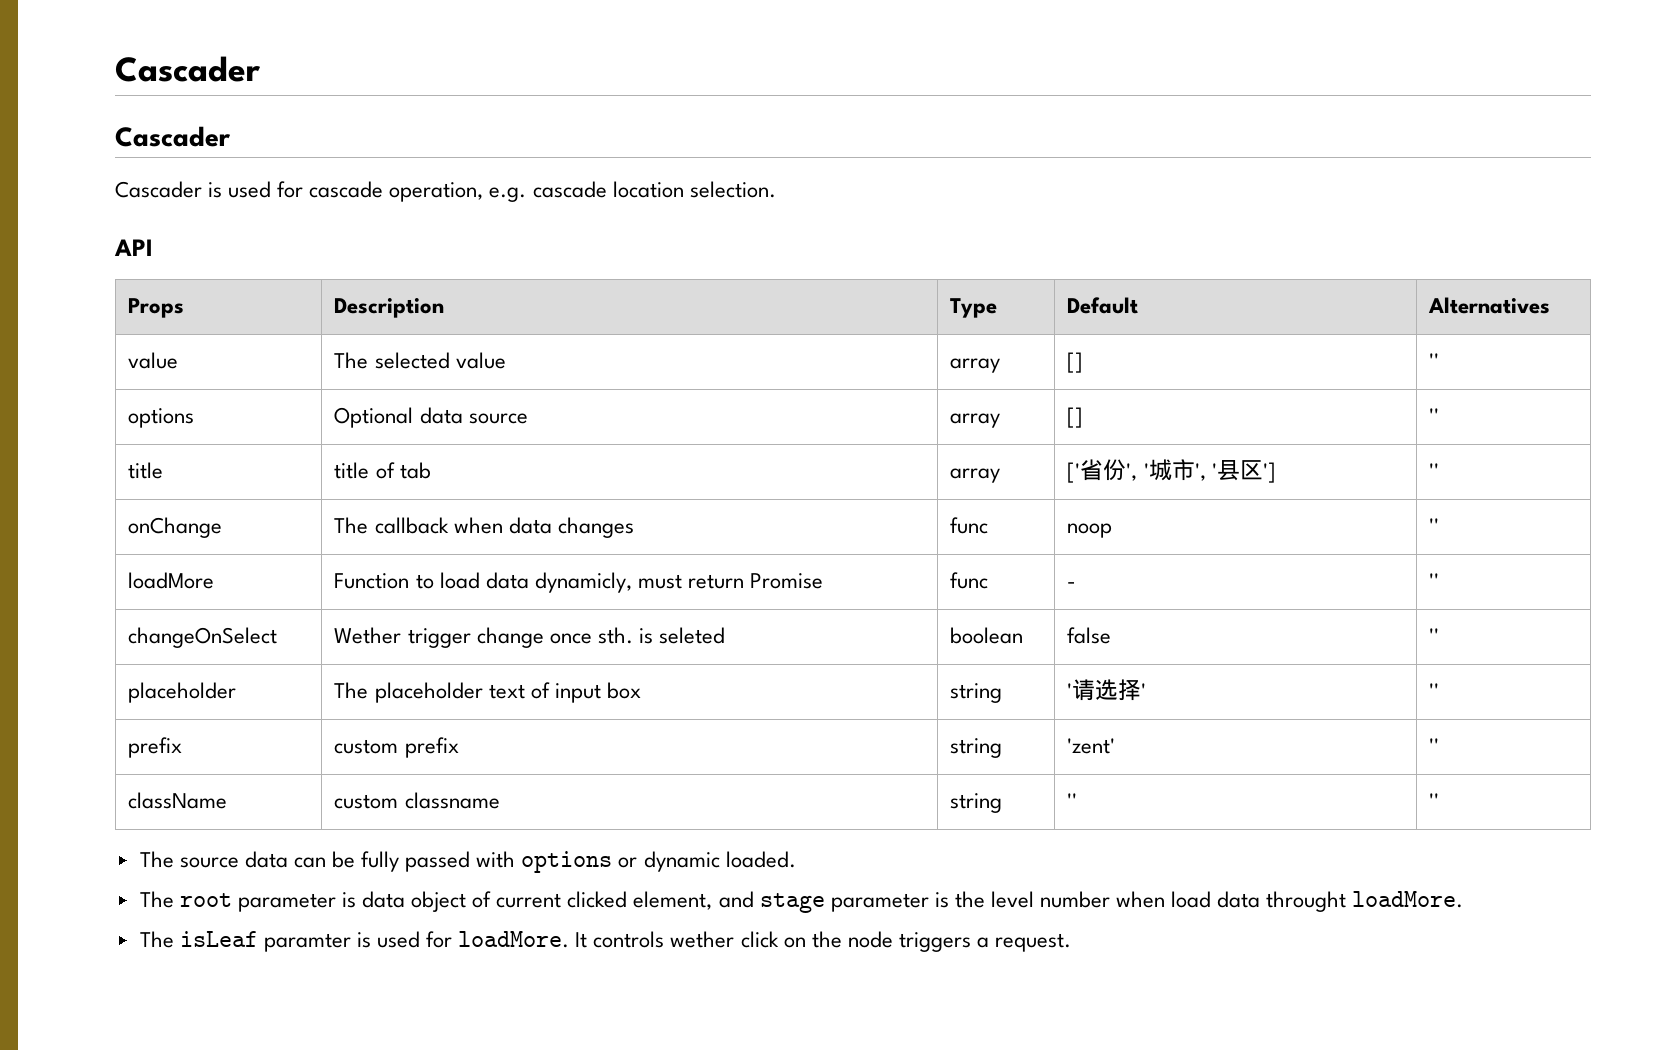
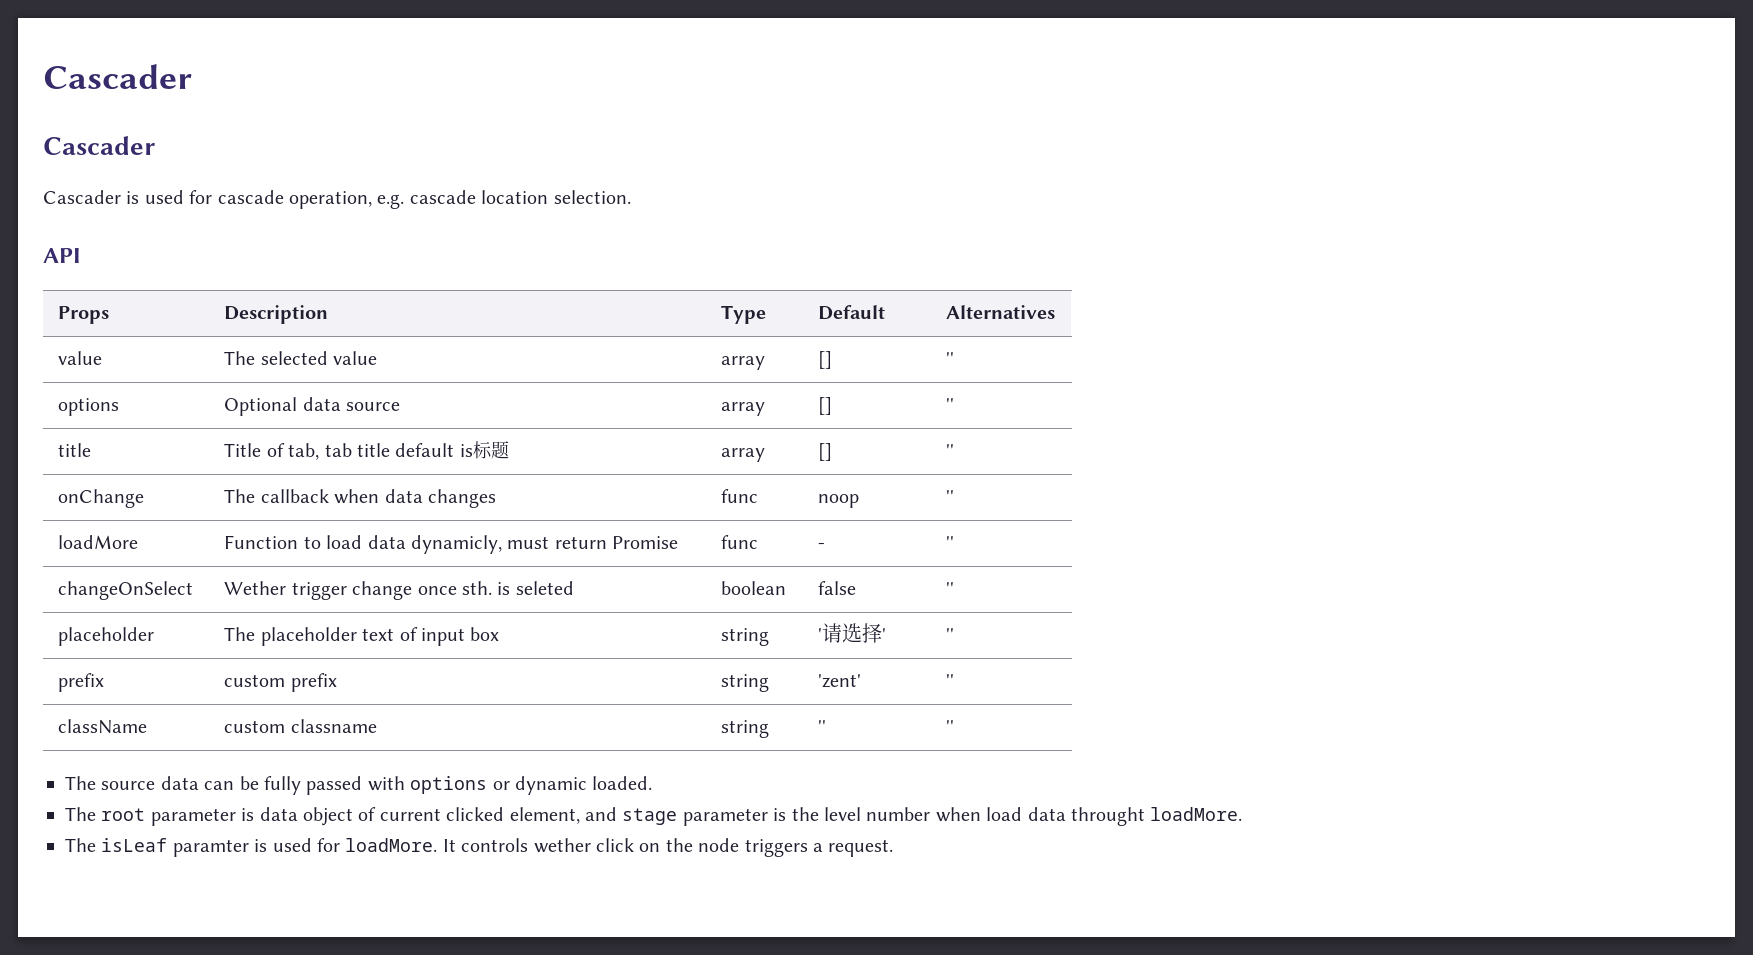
[334,462,431,479] [950,468,1001,483] [1067,459,1276,483] title of tab | array | ['省份', '城市', '县区'] -> [224,441,509,460] [721,448,766,462] [818,443,833,461] Title of tab, tab title default is标题 | array | []

